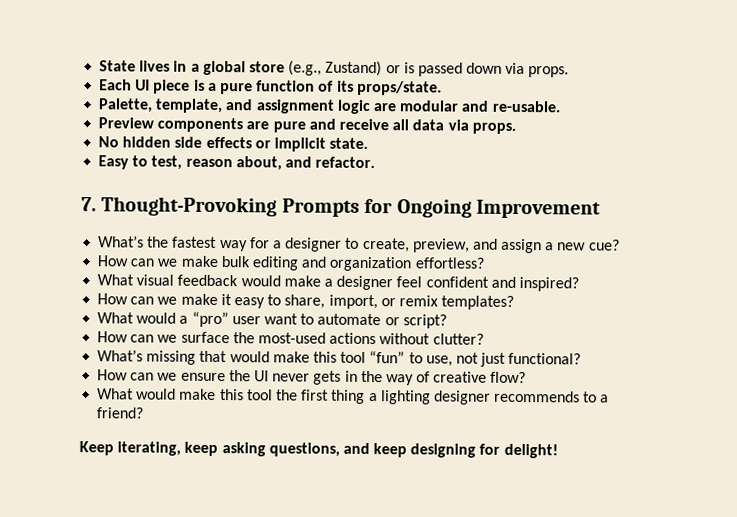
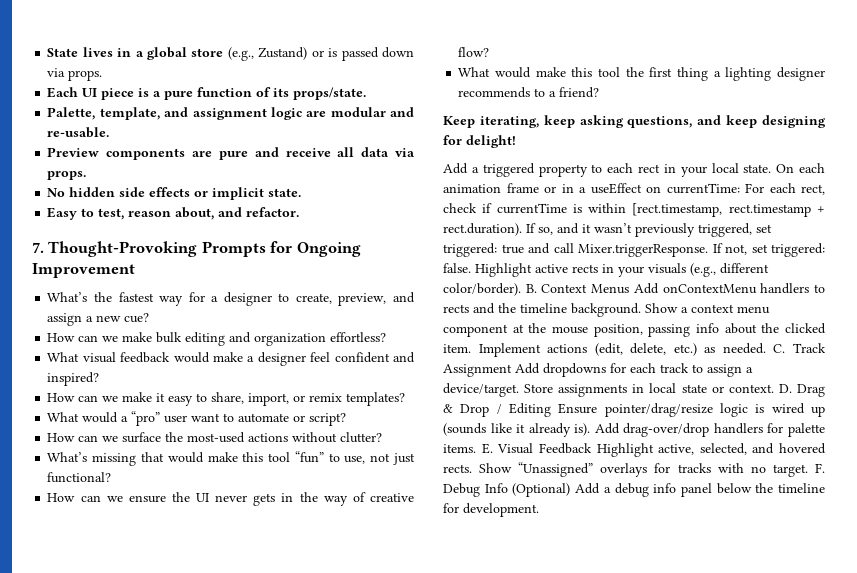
(558, 451) none -> [443,163,825,177] [443,183,825,195] [443,203,825,217] [443,223,772,237] [443,243,825,257] [443,263,769,277] [443,283,825,296] [443,303,770,317] [443,323,826,337] [443,343,826,357] [443,363,753,377] [443,383,825,397] [443,403,825,417] [443,423,825,437] [443,443,826,457] [443,462,825,477] [443,483,825,497] [443,503,539,517] // Add a triggered property to each rect in your local state. On each animation frame or in a useEffect on currentTime: For each rect, check if currentTime is within [rect.timestamp, rect.timestamp + rect.duration). If so, and it wasn’t previously triggered, set triggered: true and call Mixer.triggerResponse. If not, set triggered: false. Highlight active rects in your visuals (e.g., different color/border). B. Context Menus Add onContextMenu handlers to rects and the timeline background. Show a context menu component at the mouse position, passing info about the clicked item. Implement actions (edit, delete, etc.) as needed. C. Track Assignment Add dropdowns for each track to assign a device/target. Store assignments in local state or context. D. Drag & Drop / Editing Ensure pointer/drag/resize logic is wired up (sounds like it already is). Add drag-over/drop handlers for palette items. E. Visual Feedback Highlight active, selected, and hovered rects. Show “Unassigned” overlays for tracks with no target. F. Debug Info (Optional) Add a debug info panel below the timeline for development.

